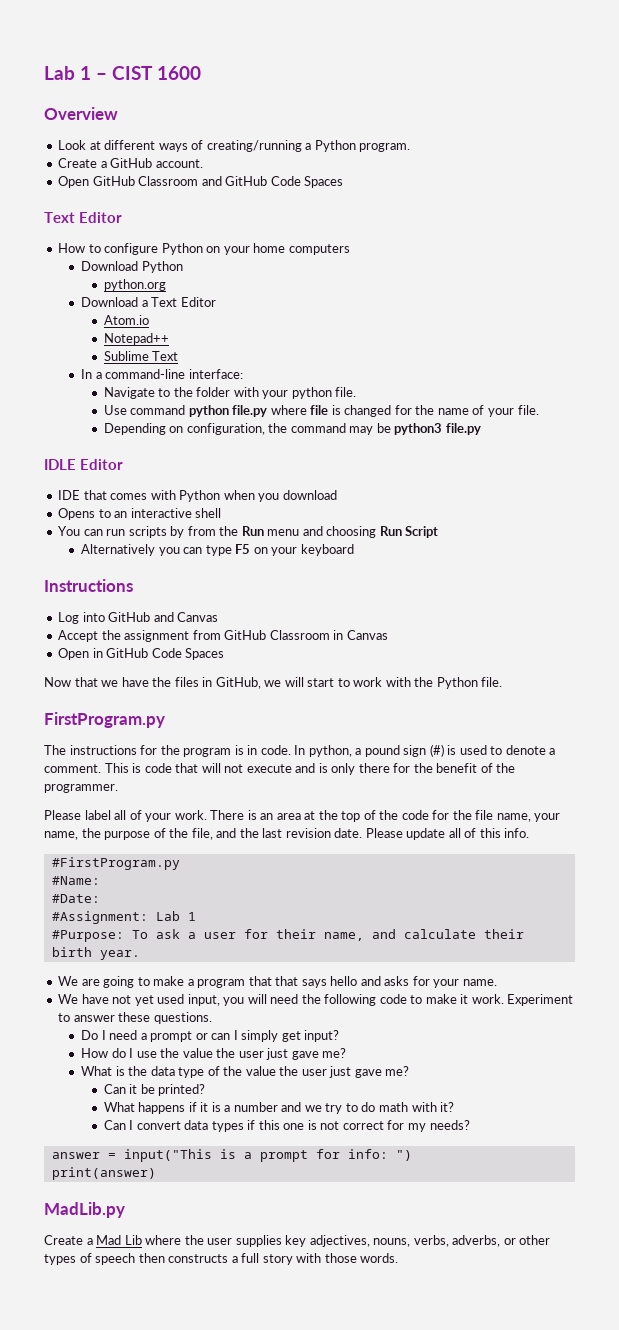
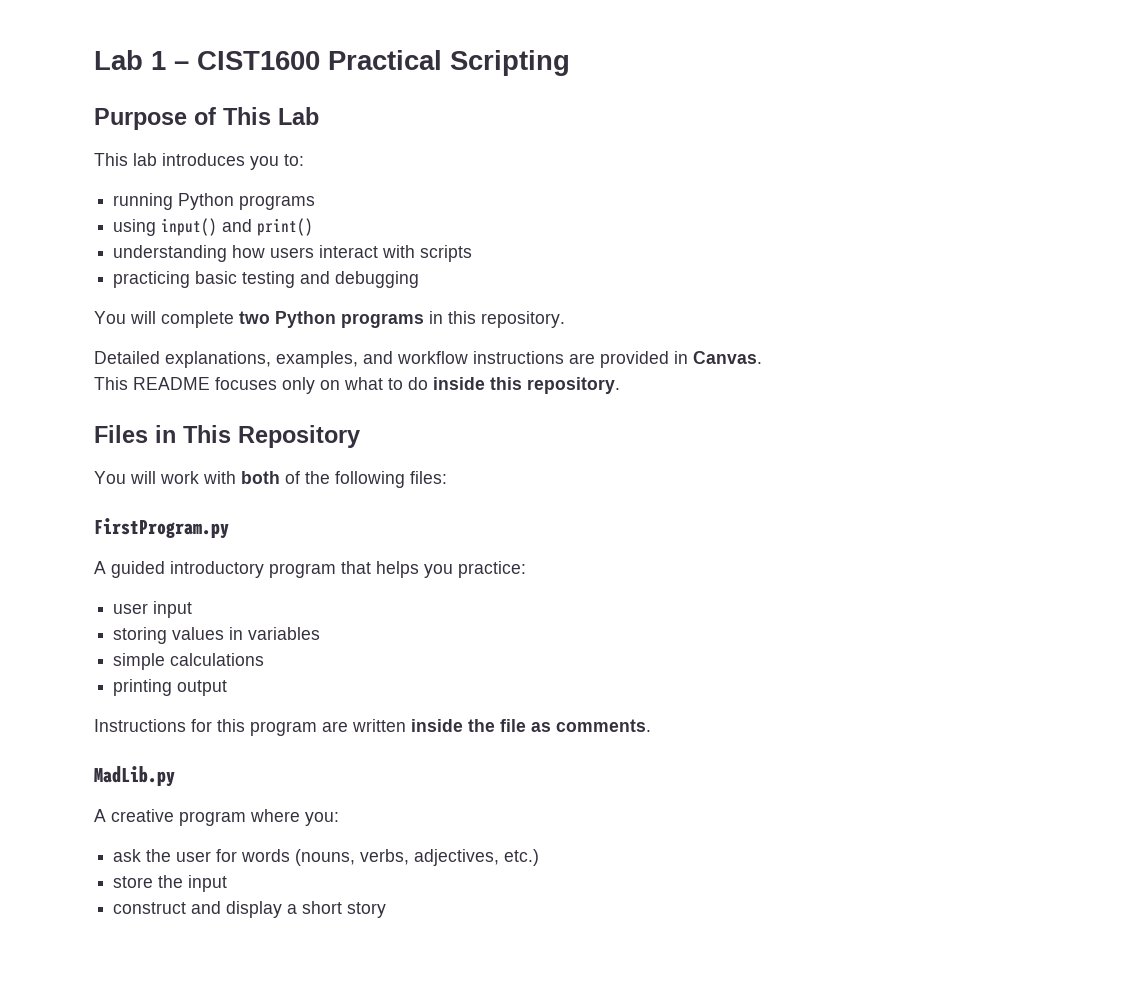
[112,66,201,80] [44,107,118,120] [58,140,411,152] [58,158,203,168] [58,176,344,188] [44,212,122,223] [58,243,350,255] [81,261,183,273] [103,279,166,291] [81,297,216,307] [103,315,149,325] [103,333,169,345] [103,351,179,361] [81,369,243,379] [103,387,357,399] [103,405,539,417] [103,423,481,435] [44,459,123,470] [58,490,337,502] [58,508,222,520] [58,526,439,538] [81,544,354,556] [44,579,133,592] [58,612,219,624] [58,630,388,642] [58,648,225,660] [44,677,503,689] [44,712,165,728] [44,744,556,757] [44,763,516,775] [44,784,118,793] [44,810,561,822] [44,828,530,840] [51,857,180,870] [51,876,100,885] [51,894,100,903] [51,911,196,924] [51,929,524,942] [51,947,140,960] [58,976,497,988] [58,994,574,1006] [58,1012,212,1024] [81,1030,340,1042] [81,1048,347,1060] [81,1066,410,1078] [103,1084,206,1096] [103,1102,455,1114] [103,1120,470,1132] [51,1149,412,1162] [51,1167,156,1180] [44,1202,125,1218] [44,1235,551,1247] [44,1253,399,1265] CIST 1600 // Overview // Look at different ways of creating/running a Python program. // Create a GitHub account. // Open GitHub Classroom and GitHub Code Spaces // Text Editor // How to configure Python on your home computers // Download Python // python.org // Download a Text Editor // Atom.io // Notepad++ // Sublime Text // In a command-line interface: // Navigate to the folder with your python file. // Use command python file.py where file is changed for the name of your file. // Depending on configuration, the command may be python3 file.py // IDLE Editor // IDE that comes with Python when you download // Opens to an interactive shell // You can run scripts by from the Run menu and choosing Run Script // Alternatively you can type F5 on your keyboard // Instructions // Log into GitHub and Canvas // Accept the assignment from GitHub Classroom in Canvas // Open in GitHub Code Spaces // Now that we have the files in GitHub, we will start to work with the Python file. // FirstProgram.py // The instructions for the program is in code. In python, a pound sign (#) is used to denote a comment. This is code that will not execute and is only there for the benefit of the programmer. // Please label all of your work. There is an area at the top of the code for the file name, your name, the purpose of the file, and the last revision date. Please update all of this info. // #FirstProgram.py // #Name: // #Date: // #Assignment: Lab 1 // #Purpose: To ask a user for their name, and calculate their birth year. // We are going to make a program that that says hello and asks for your name. // We have not yet used input, you will need the following code to make it work. Experiment to answer these questions. // Do I need a prompt or can I simply get input? // How do I use the value the user just gave me? // What is the data type of the value the user just gave me? // Can it be printed? // What happens if it is a number and we try to do math with it? // Can I convert data types if this one is not correct for my needs? // answer = input("This is a prompt for info: ") // print(answer) // MadLib.py // Create a Mad Lib where the user supplies key adjectives, nouns, verbs, adverbs, or other types of speech then constructs a full story with those words. -> [197,50,570,76] [94,107,319,130] [94,153,304,170] [113,193,316,210] [113,218,314,236] [113,245,473,262] [113,271,420,288] [94,311,565,328] [94,351,762,368] [94,377,620,394] [94,425,360,448] [94,471,447,488] [94,518,229,539] [94,561,526,578] [113,601,193,618] [113,627,321,644] [113,653,265,670] [113,679,228,696] [94,719,651,736] [94,766,175,787] [94,809,339,826] [113,849,540,866] [113,875,228,892] [113,901,387,918] CIST1600 Practical Scripting // Purpose of This Lab // This lab introduces you to: // running Python programs // using input() and print() // understanding how users interact with scripts // practicing basic testing and debugging // You will complete two Python programs in this repository. // Detailed explanations, examples, and workflow instructions are provided in Canvas. // This README focuses only on what to do inside this repository. // Files in This Repository // You will work with both of the following files: // FirstProgram.py // A guided introductory program that helps you practice: // user input // storing values in variables // simple calculations // printing output // Instructions for this program are written inside the file as comments. // MadLib.py // A creative program where you: // ask the user for words (nouns, verbs, adjectives, etc.) // store the input // construct and display a short story

